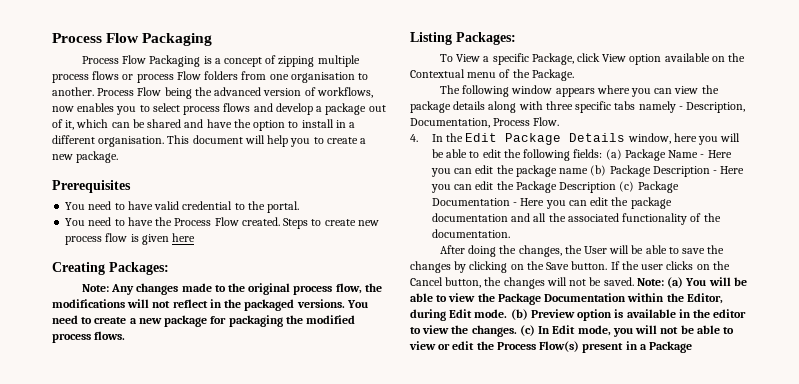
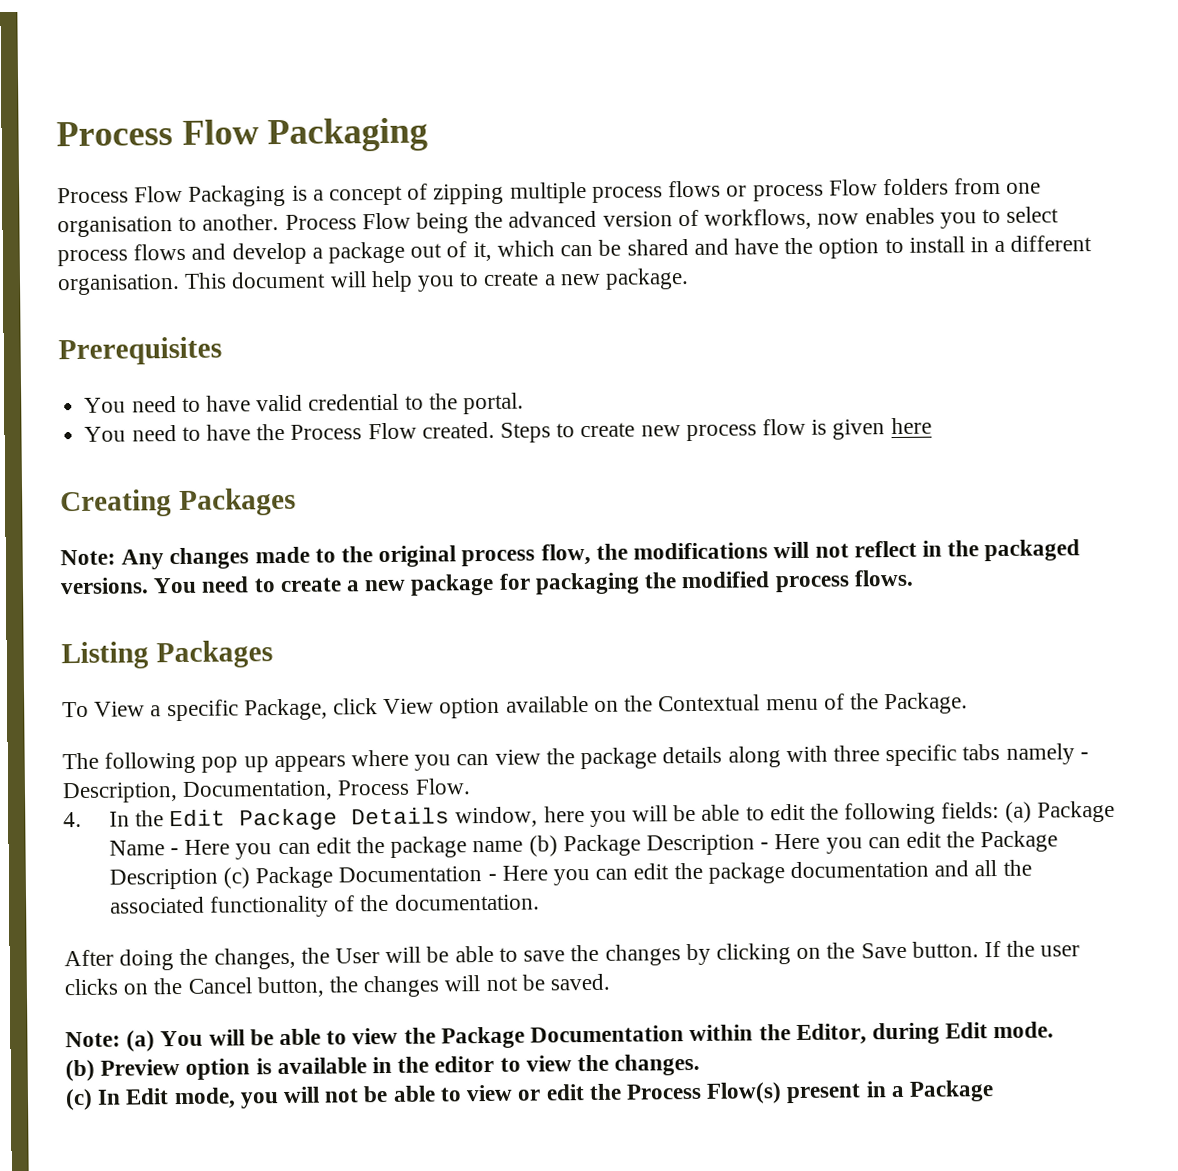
[109,262,169,275] Packages: -> [178,487,296,517] Packages
[456,32,516,45] Packages: -> [155,640,273,669] Packages
[511,85,553,94] window -> [201,756,269,773] pop up
(634, 281) none -> (611, 982) //
(508, 313) none -> (1055, 1030) //
(517, 331) none -> (701, 1064) //

